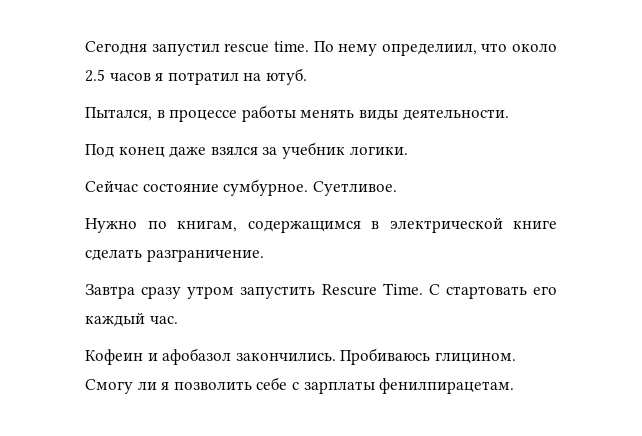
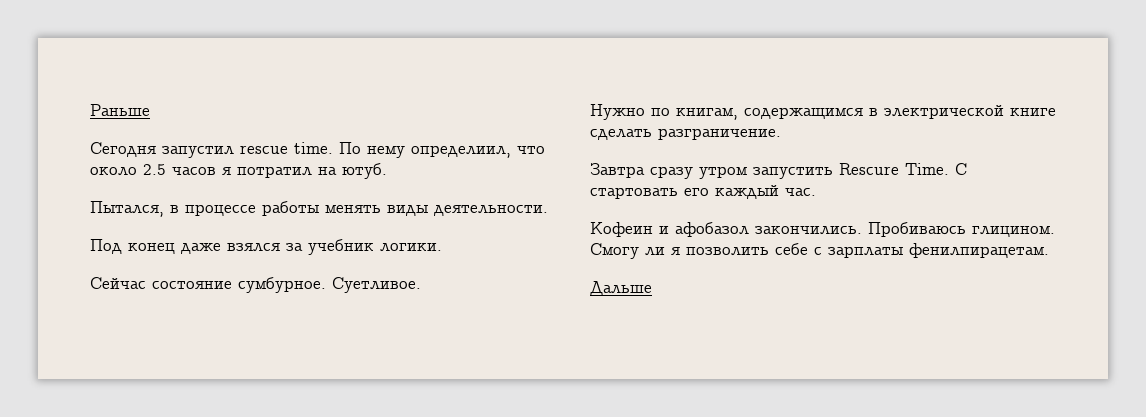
(85, 48) none -> [90,104,150,116] Раньше //
(515, 386) none -> [590,281,652,296] // Дальше

